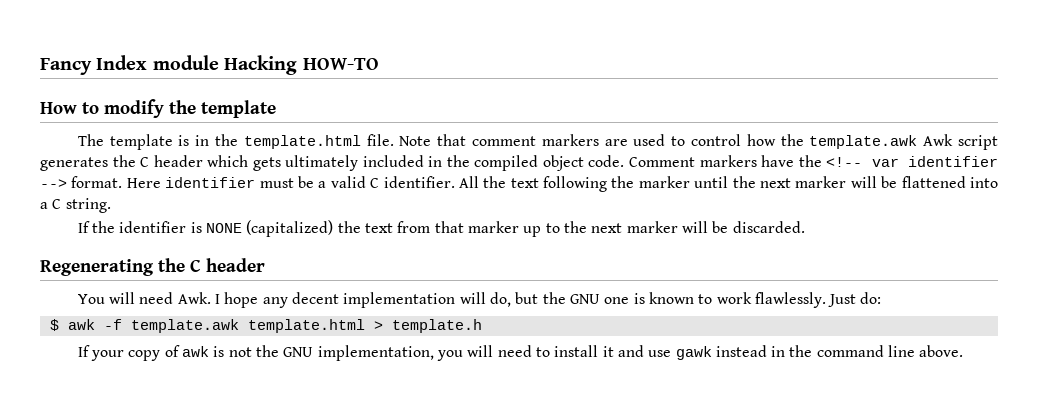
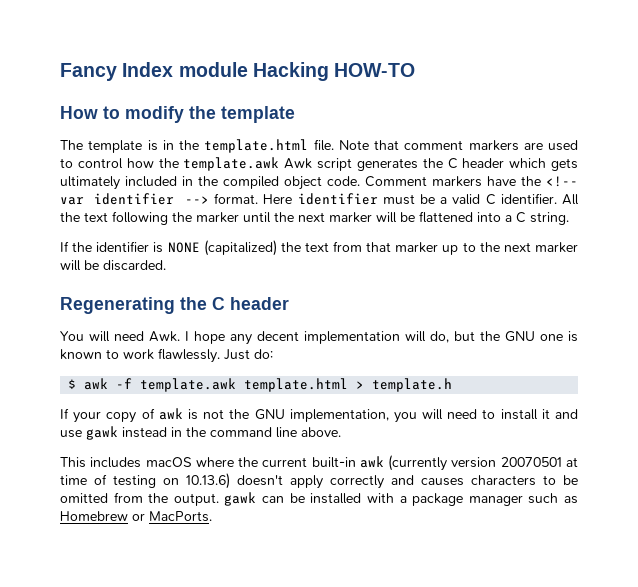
(964, 351) none -> [60,455,578,471] [60,473,578,489] [60,492,579,506] [60,511,212,522] // This includes macOS where the current built-in awk (currently version 20070501 at time of testing on 10.13.6) doesn't apply correctly and causes characters to be omitted from the output. gawk can be installed with a package manager such as Homebrew or MacPorts.

